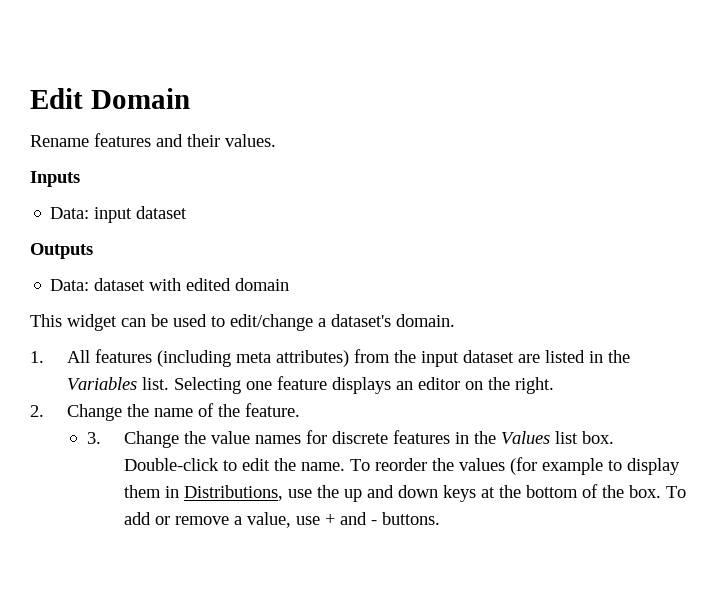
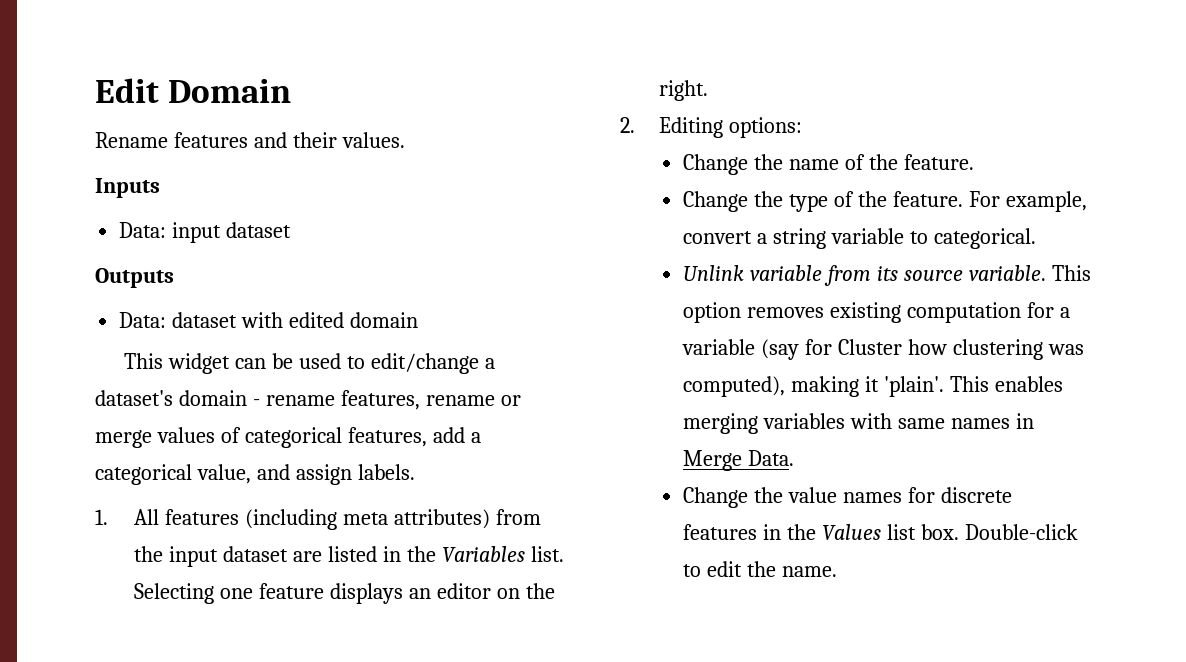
[396,314,455,327] domain. -> [178,390,521,410] [95,427,481,448] [95,464,415,485] domain - rename features, rename or merge values of categorical features, add a categorical value, and assign labels.
(44, 411) none -> [659,117,802,138] Editing options: //
[86,432,101,444] 3. -> [683,191,1087,212] [683,228,1036,249] [683,265,1091,286] [683,302,1070,323] [682,339,1084,360] [683,376,1063,397] [683,413,1034,434] [683,450,795,471] Change the type of the feature. For example, convert a string variable to categorical. // Unlink variable from its source variable. This option removes existing computation for a variable (say for Cluster how clustering was computed), making it 'plain'. This enables merging variables with same names in Merge Data. //
[349,457,680,475] [123,484,686,502] [123,512,440,528] To reorder the values (for example to display them in Distributions, use the up and down keys at the bottom of the box. To add or remove a value, use + and - buttons. -> (838, 571) none

